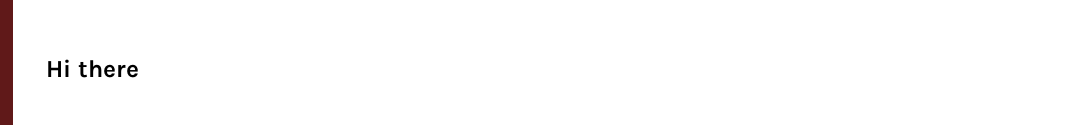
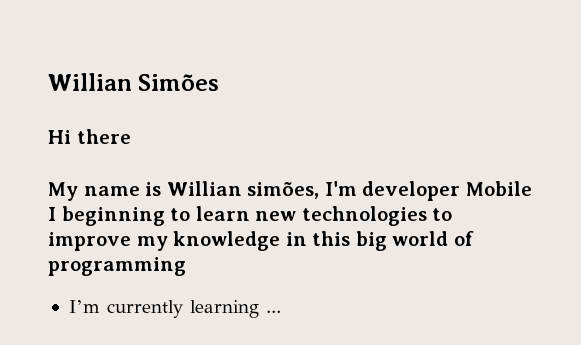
(46, 68) none -> [48,73,220,91] Willian Simões //
(139, 69) none -> [48,181,532,201] [48,206,453,226] [48,231,474,251] [48,257,186,276] [68,300,281,318] // My name is Willian simões, I'm developer Mobile I beginning to learn new technologies to improve my knowledge in this big world of programming // I’m currently learning ...

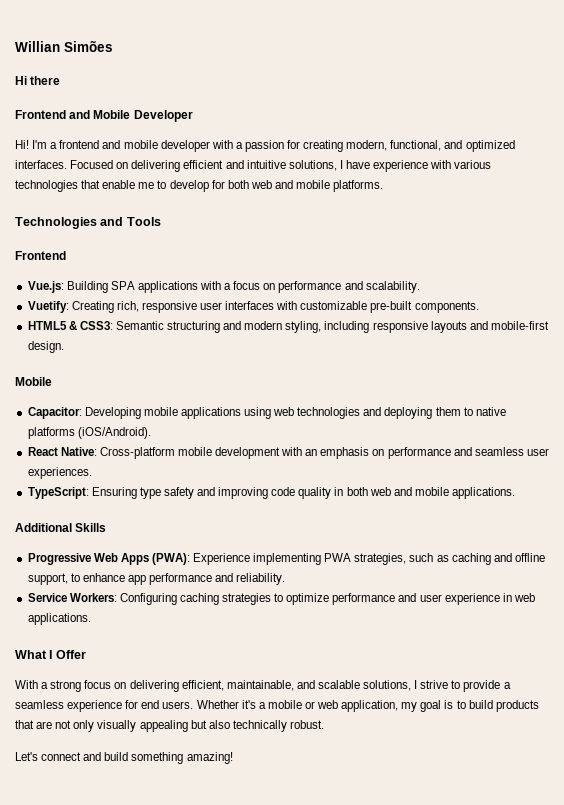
[48,181,532,201] [48,206,453,226] [48,231,474,251] [48,257,186,276] [68,300,281,318] My name is Willian simões, I'm developer Mobile I beginning to learn new technologies to improve my knowledge in this big world of programming // I’m currently learning ... -> [15,110,193,122] [15,140,515,152] [15,160,492,172] [15,180,384,192] [15,217,161,229] [15,251,66,260] [27,281,420,293] [27,301,479,313] [27,321,549,333] [27,341,64,353] [15,377,52,386] [27,407,506,419] [27,427,151,439] [27,447,549,459] [27,467,92,479] [27,487,516,499] [15,523,107,532] [27,553,545,565] [27,573,286,585] [27,593,535,605] [27,613,91,625] [15,650,86,659] [15,680,511,692] [15,700,539,712] [15,720,324,732] [15,752,233,764] Frontend and Mobile Developer // Hi! I'm a frontend and mobile developer with a passion for creating modern, functional, and optimized interfaces. Focused on delivering efficient and intuitive solutions, I have experience with various technologies that enable me to develop for both web and mobile platforms. // Technologies and Tools // Frontend // Vue.js: Building SPA applications with a focus on performance and scalability. // Vuetify: Creating rich, responsive user interfaces with customizable pre-built components. // HTML5 & CSS3: Semantic structuring and modern styling, including responsive layouts and mobile-first design. // Mobile // Capacitor: Developing mobile applications using web technologies and deploying them to native platforms (iOS/Android). // React Native: Cross-platform mobile development with an emphasis on performance and seamless user experiences. // TypeScript: Ensuring type safety and improving code quality in both web and mobile applications. // Additional Skills // Progressive Web Apps (PWA): Experience implementing PWA strategies, such as caching and offline support, to enhance app performance and reliability. // Service Workers: Configuring caching strategies to optimize performance and user experience in web applications. // What I Offer // With a strong focus on delivering efficient, maintainable, and scalable solutions, I strive to provide a seamless experience for end users. Whether it's a mobile or web application, my goal is to build products that are not only visually appealing but also technically robust. // Let's connect and build something amazing!

